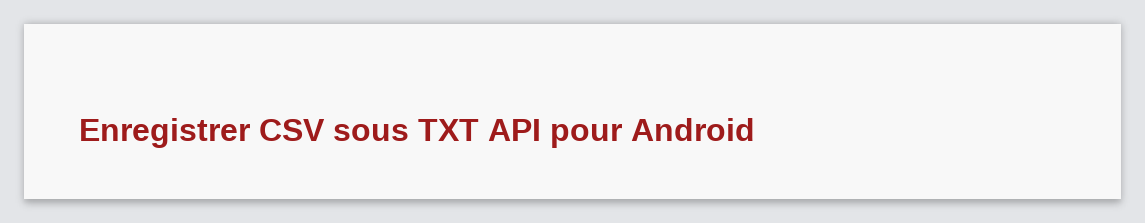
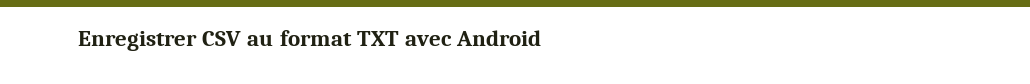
[333,119,622,148] sous TXT API pour -> [247,30,453,46] au format TXT avec

